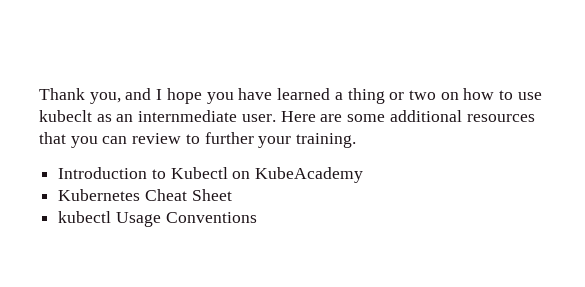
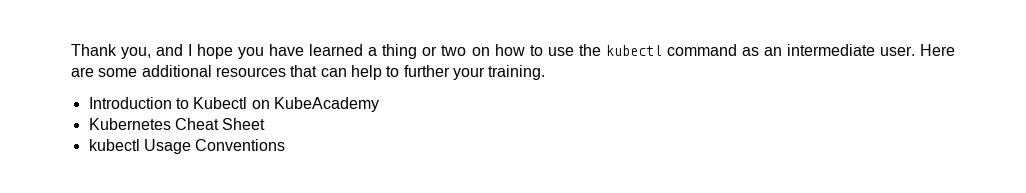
[39,110,92,122] kubeclt -> [578,44,737,56] the kubectl command
[138,110,238,122] internmediate -> [786,44,875,56] intermediate
[70,133,182,148] you can review -> [320,65,382,80] can help

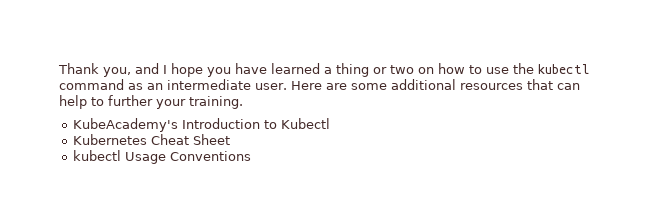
(546, 72) none -> [73,118,179,132] KubeAcademy's
[251,97,379,112] on KubeAcademy -> (331, 123) none

